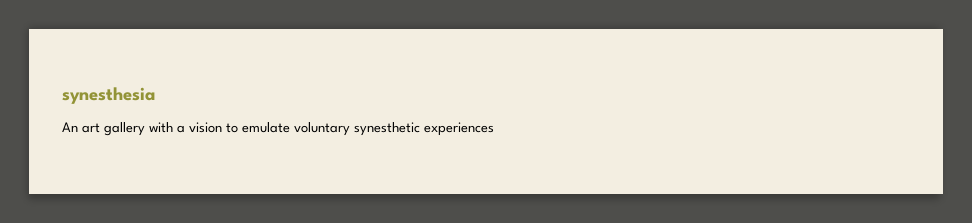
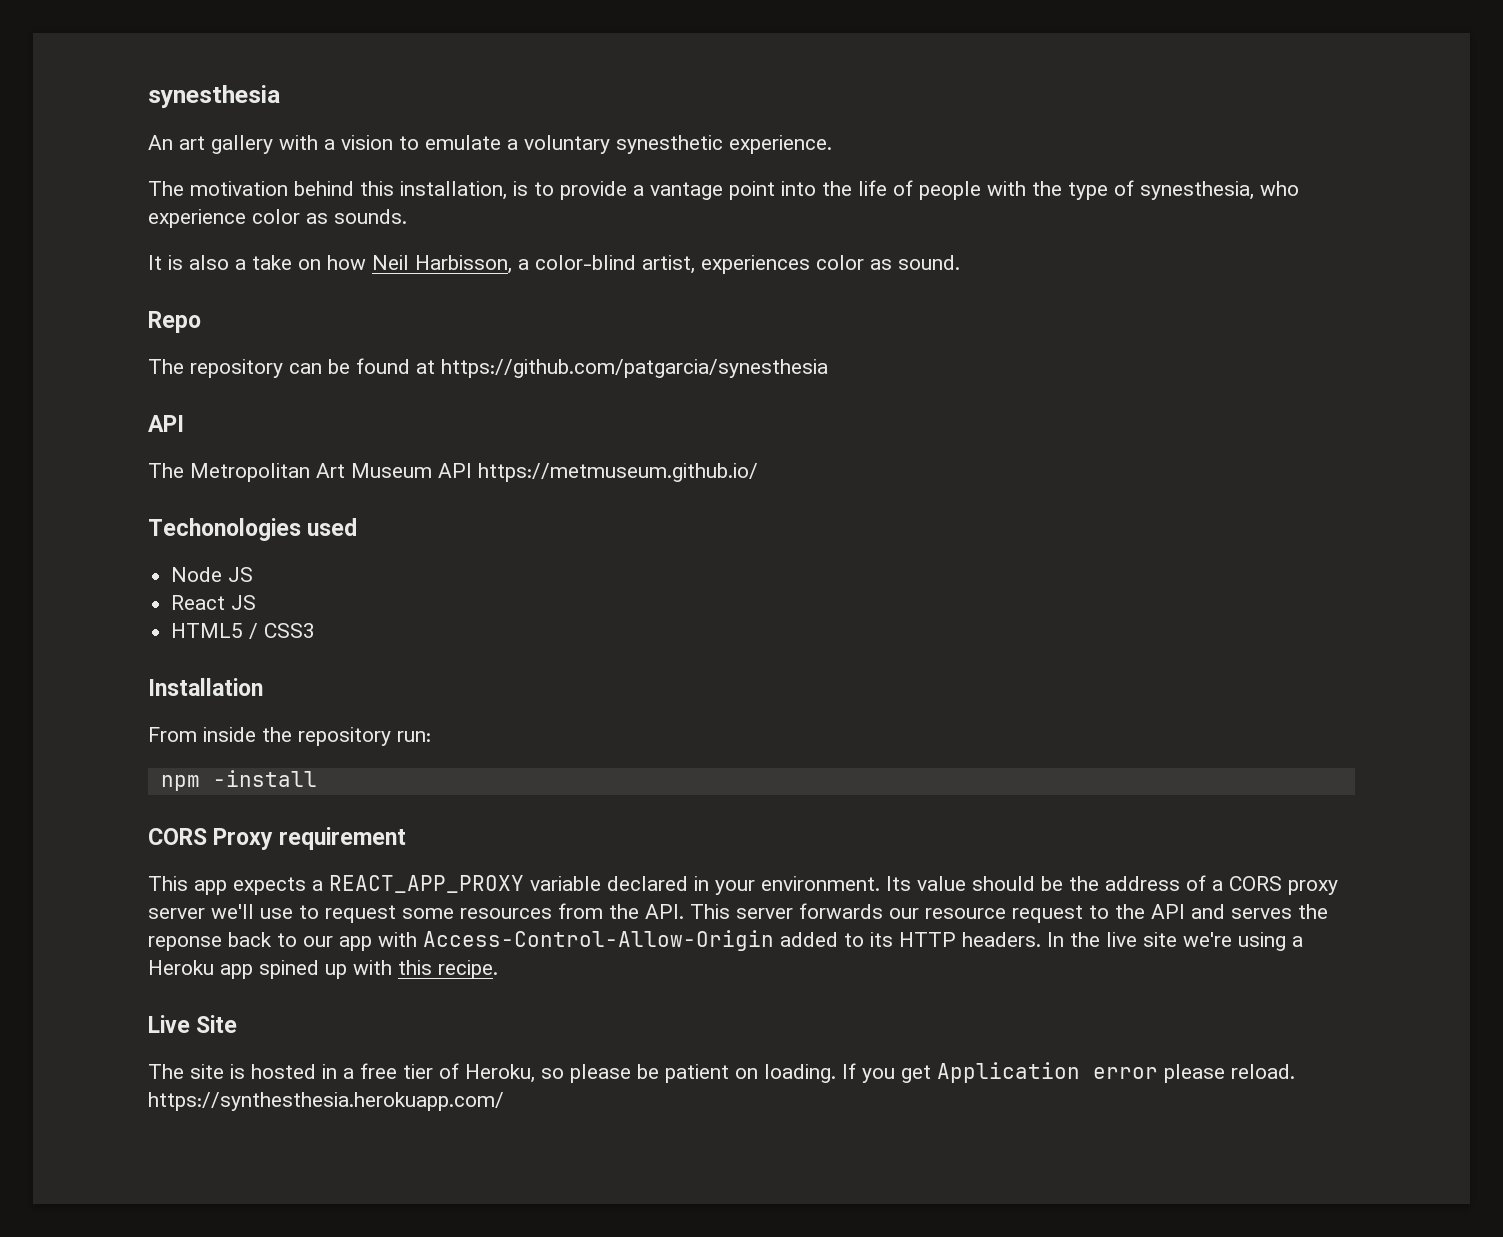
(290, 127) none -> [507,139,518,150] a
[424,122,494,136] experiences -> [729,135,832,154] [148,180,1299,200] [148,209,407,228] [148,255,960,274] [148,311,201,333] [148,358,828,378] [148,415,184,432] [148,463,758,482] [148,518,358,541] [171,567,254,582] [171,595,257,610] [171,623,316,639] [148,678,263,696] [148,727,431,746] [160,770,317,791] [148,827,407,850] [148,875,1338,895] [148,903,1328,923] [148,930,1303,951] [148,960,498,979] [148,1015,238,1033] [148,1062,1295,1083] [148,1092,504,1111] experience. // The motivation behind this installation, is to provide a vantage point into the life of people with the type of synesthesia, who experience color as sounds. // It is also a take on how Neil Harbisson, a color-blind artist, experiences color as sound. // Repo // The repository can be found at https://github.com/patgarcia/synesthesia // API // The Metropolitan Art Museum API https://metmuseum.github.io/ // Techonologies used // Node JS // React JS // HTML5 / CSS3 // Installation // From inside the repository run: // npm -install // CORS Proxy requirement // This app expects a REACT_APP_PROXY variable declared in your environment. Its value should be the address of a CORS proxy server we'll use to request some resources from the API. This server forwards our resource request to the API and serves the reponse back to our app with Access-Control-Allow-Origin added to its HTTP headers. In the live site we're using a Heroku app spined up with this recipe. // Live Site // The site is hosted in a free tier of Heroku, so please be patient on loading. If you get Application error please reload. https://synthesthesia.herokuapp.com/

